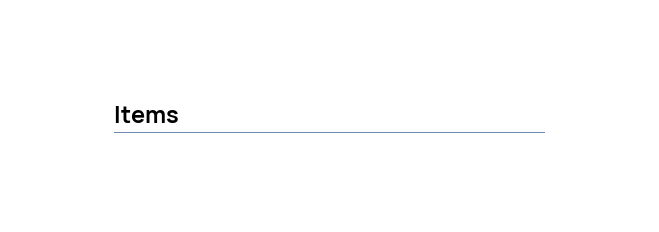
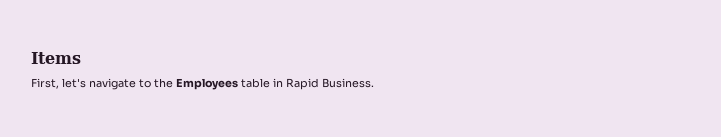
(179, 114) none -> [31,78,374,90] // First, let's navigate to the Employees table in Rapid Business.

